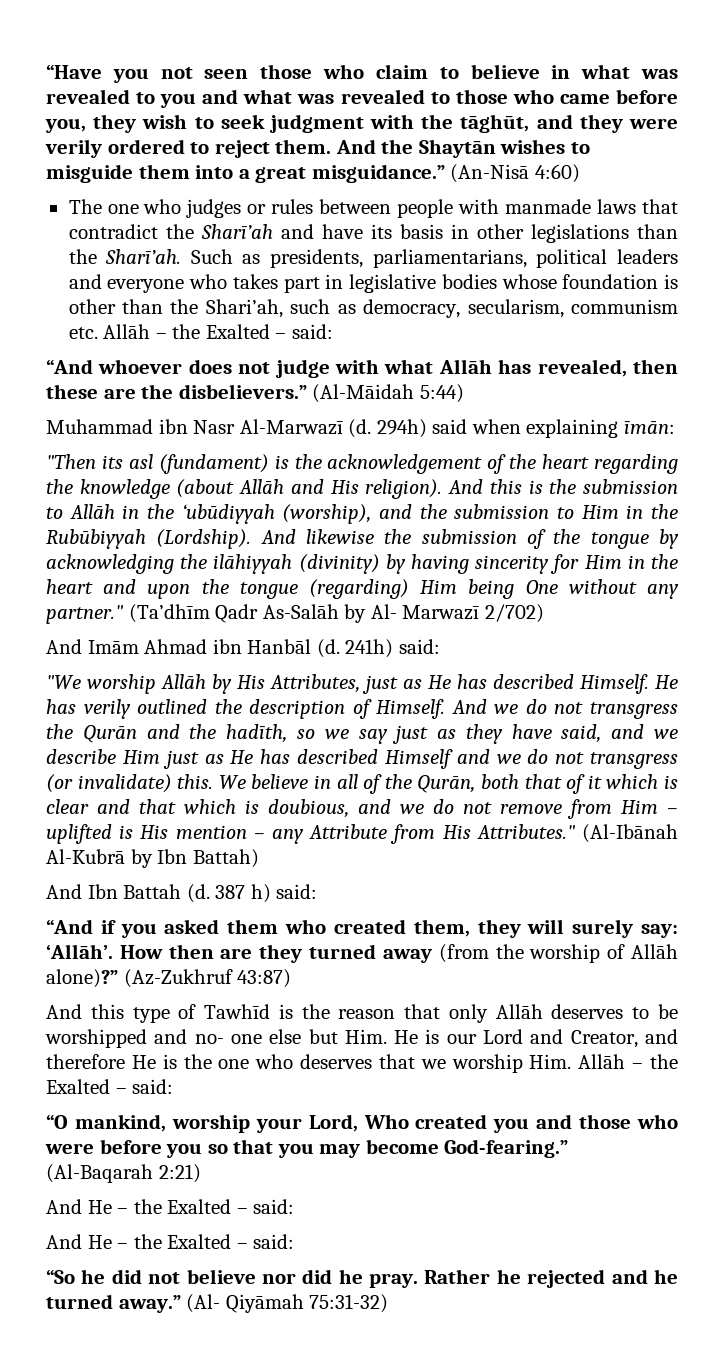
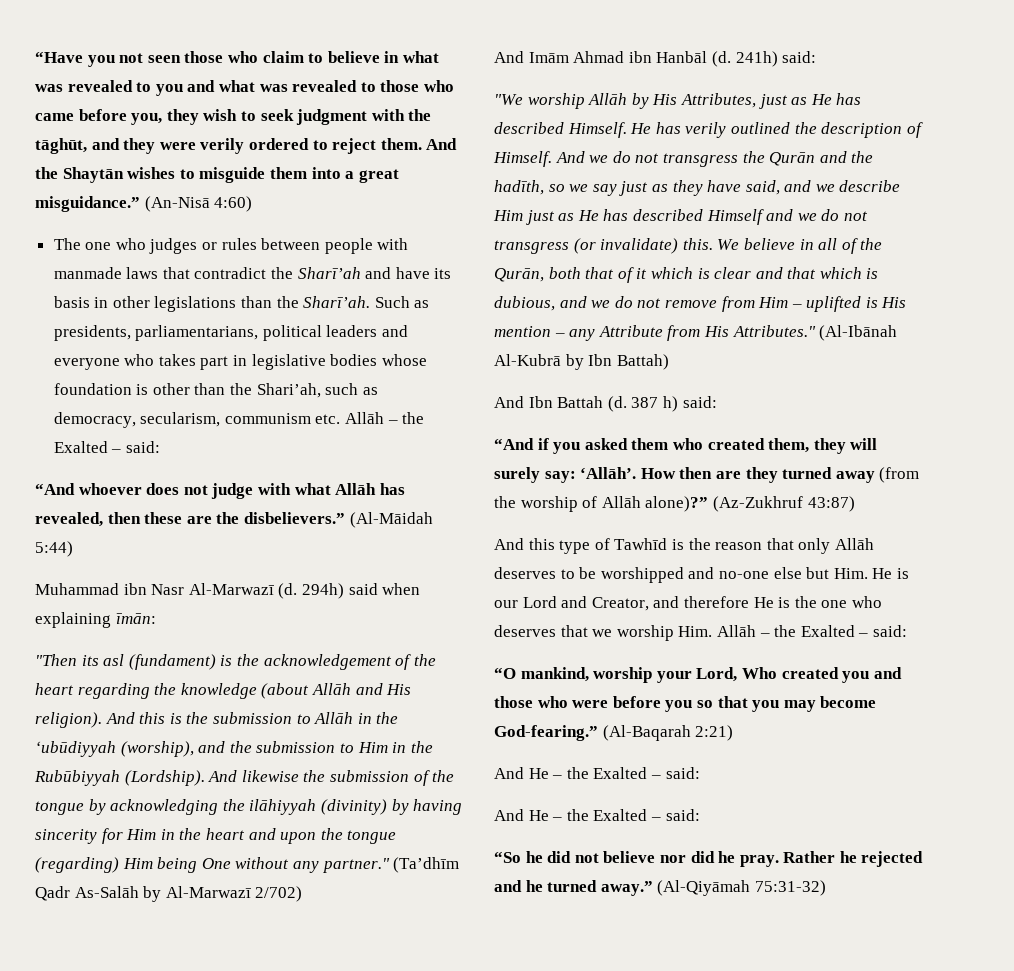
[370,604,480,620] Al- Marwazī -> [165,886,251,898] Al-Marwazī
[268,799,349,818] doubious, -> [494,296,555,311] dubious,
[194,1034,262,1044] no- one -> [718,571,769,579] no-one
[186,1294,304,1313] (Al- Qiyāmah -> [657,880,751,896] (Al-Qiyāmah

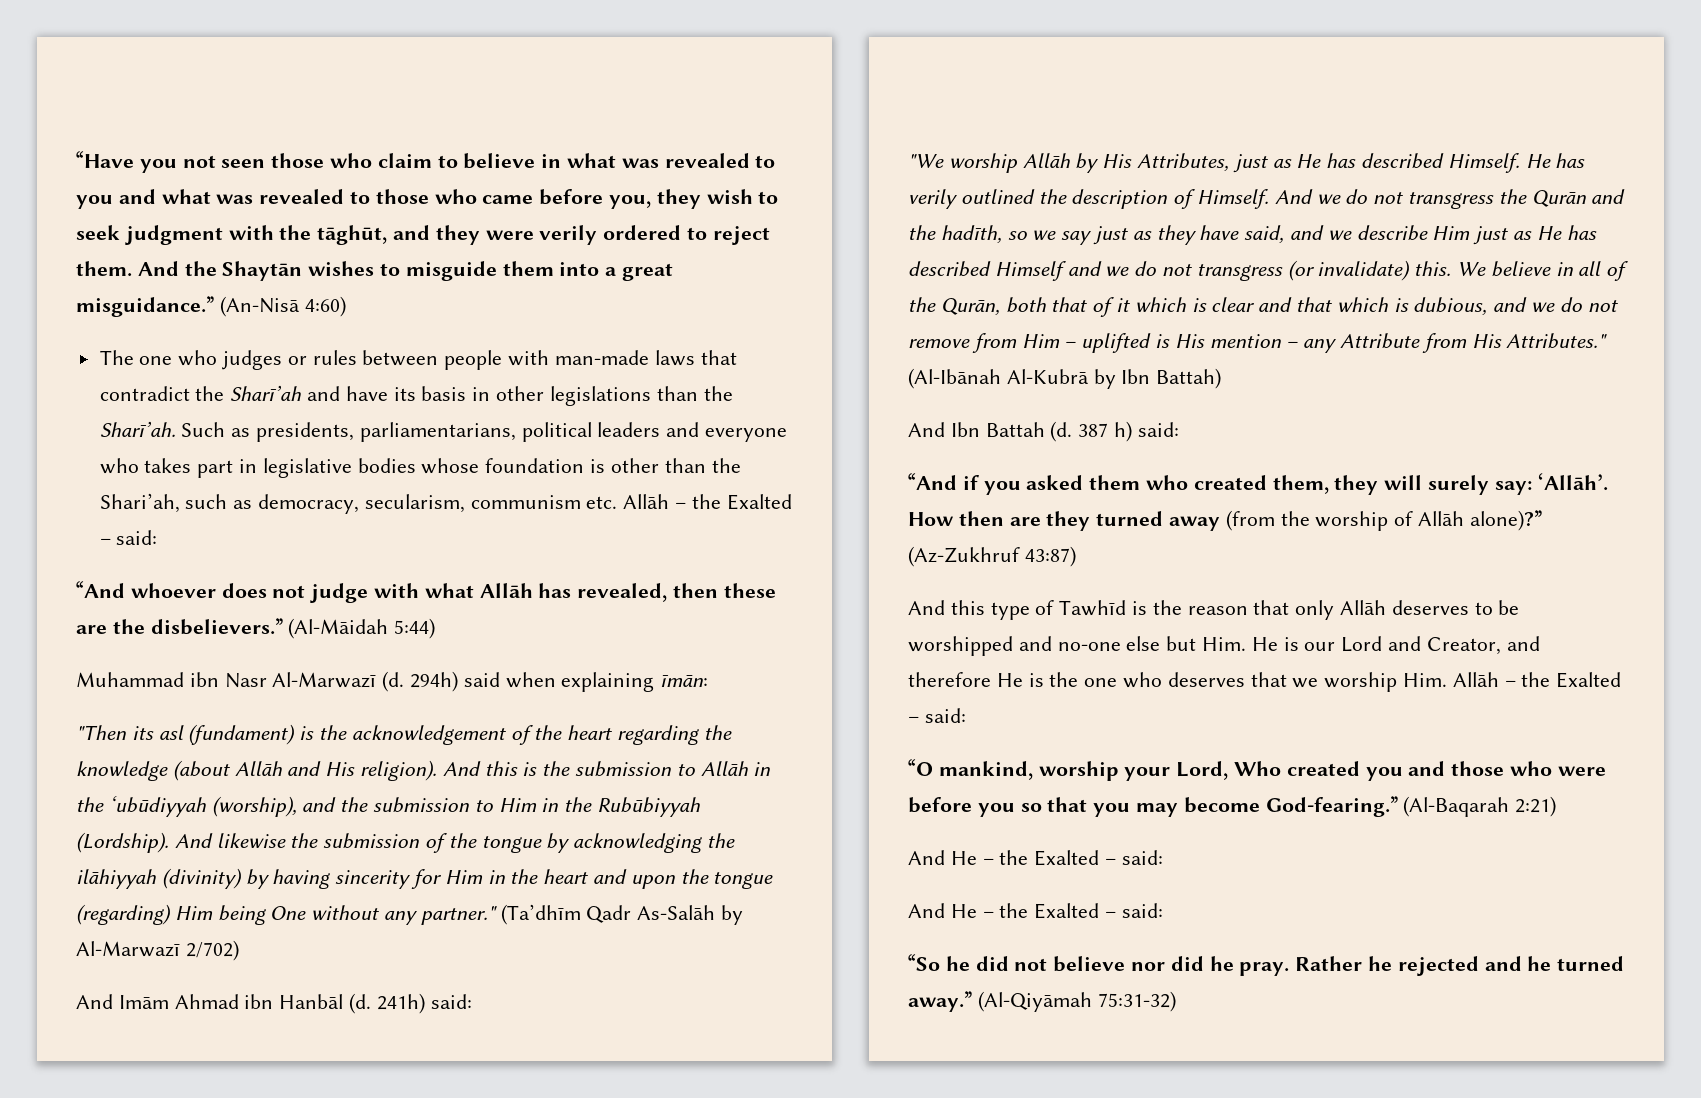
[53,267,122,279] manmade -> [554,350,649,365] man-made

